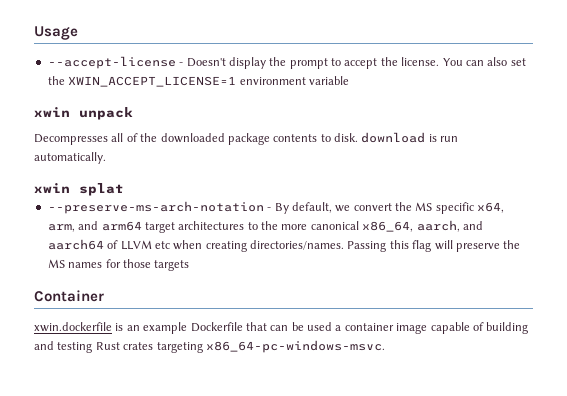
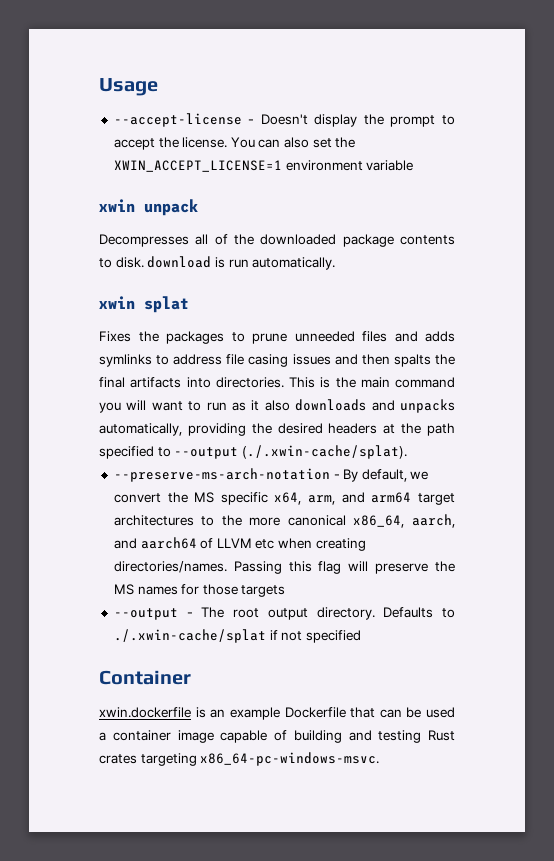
(124, 189) none -> [99,331,455,344] [99,354,455,367] [99,377,455,388] [99,399,455,413] [99,423,455,436] [99,445,407,459] // Fixes the packages to prune unneeded files and adds symlinks to address file casing issues and then spalts the final artifacts into directories. This is the main command you will want to run as it also downloads and unpacks automatically, providing the desired headers at the path specified to --output (./.xwin-cache/splat).
(190, 265) none -> [113,607,455,620] [113,629,361,643] // --output - The root output directory. Defaults to ./.xwin-cache/splat if not specified

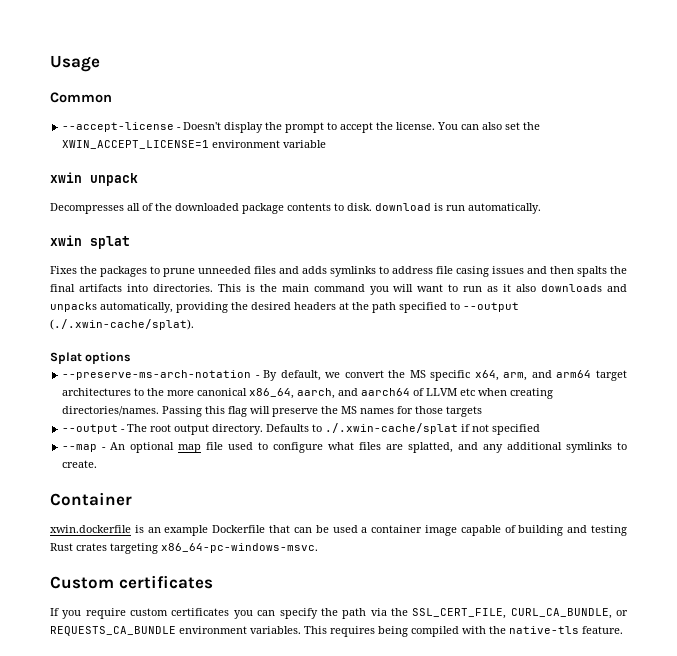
(158, 87) none -> [50,92,112,103] // Common
(407, 452) none -> [50,352,132,364] // Splat options
(361, 636) none -> [62,442,628,453] [62,460,98,468] // --map - An optional map file used to configure what files are splatted, and any additional symlinks to create.
(380, 759) none -> [50,575,213,589] [50,608,628,619] [50,626,623,637] // Custom certificates // If you require custom certificates you can specify the path via the SSL_CERT_FILE, CURL_CA_BUNDLE, or REQUESTS_CA_BUNDLE environment variables. This requires being compiled with the native-tls feature.

